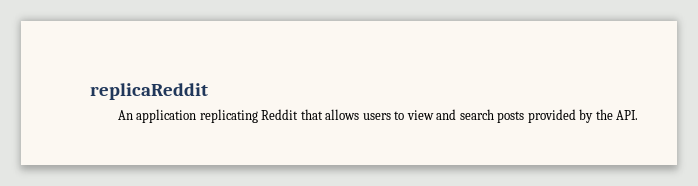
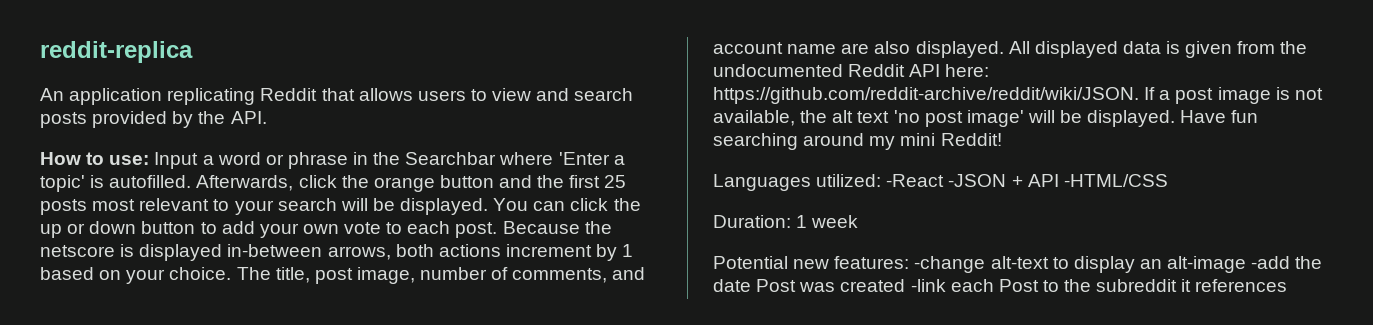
[90,83,208,100] replicaReddit -> [40,41,193,63] reddit-replica
(639, 115) none -> [40,152,625,169] [40,175,627,192] [40,198,641,215] [40,221,612,238] [40,244,634,261] [40,267,646,284] [713,41,1308,58] [713,64,990,77] [713,87,1323,104] [713,110,1259,127] [713,133,1002,150] [713,174,1168,191] [713,215,859,228] [713,256,1323,273] [713,279,1288,292] // How to use: Input a word or phrase in the Searchbar where 'Enter a topic' is autofilled. Afterwards, click the orange button and the first 25 posts most relevant to your search will be displayed. You can click the up or down button to add your own vote to each post. Because the netscore is displayed in-between arrows, both actions increment by 1 based on your choice. The title, post image, number of comments, and account name are also displayed. All displayed data is given from the undocumented Reddit API here: https://github.com/reddit-archive/reddit/wiki/JSON. If a post image is not available, the alt text 'no post image' will be displayed. Have fun searching around my mini Reddit! // Languages utilized: -React -JSON + API -HTML/CSS // Duration: 1 week // Potential new features: -change alt-text to display an alt-image -add the date Post was created -link each Post to the subreddit it references

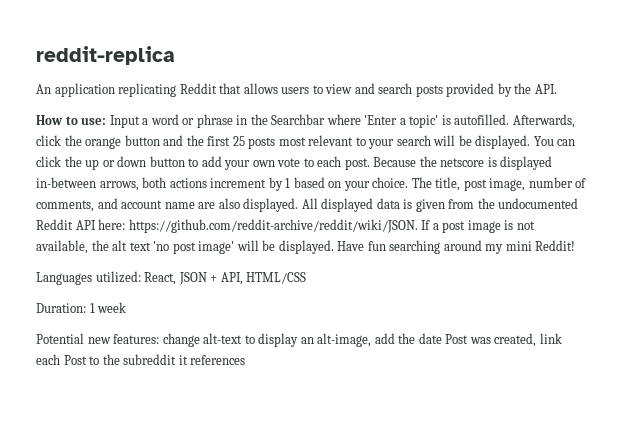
[886,174,1168,187] -React -JSON + API -HTML/CSS -> [144,272,307,285] React, JSON + API, HTML/CSS
[914,256,986,273] -change -> [162,333,200,347] change
[1167,256,1291,273] alt-image -add -> [317,333,395,347] alt-image, add
[840,279,946,292] created -link -> [494,333,562,347] created, link

